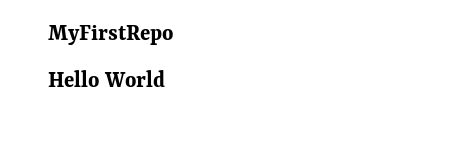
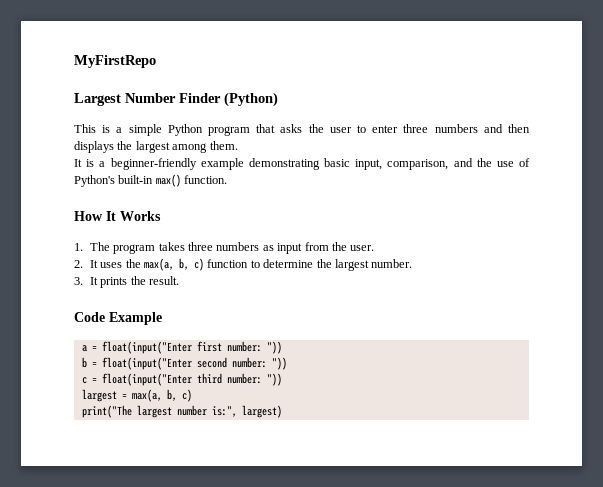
[48,70,166,87] Hello World -> [74,92,278,107] [74,124,530,136] [74,141,238,153] [74,158,531,170] [74,174,228,187] [74,211,161,221] [74,242,375,254] [74,258,413,271] [74,276,180,288] [74,312,162,325] [81,341,282,354] [81,357,287,370] [81,373,282,386] [81,389,192,402] [81,405,282,418] Largest Number Finder (Python) // This is a simple Python program that asks the user to enter three numbers and then displays the largest among them. // It is a beginner-friendly example demonstrating basic input, comparison, and the use of Python's built-in max() function. // How It Works // 1. The program takes three numbers as input from the user. // 2. It uses the max(a, b, c) function to determine the largest number. // 3. It prints the result. // Code Example // a = float(input("Enter first number: ")) // b = float(input("Enter second number: ")) // c = float(input("Enter third number: ")) // largest = max(a, b, c) // print("The largest number is:", largest)

